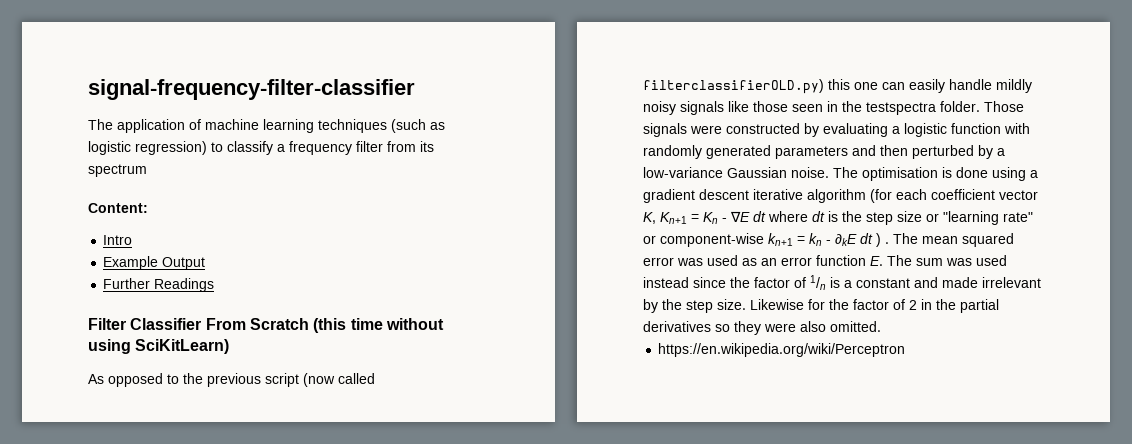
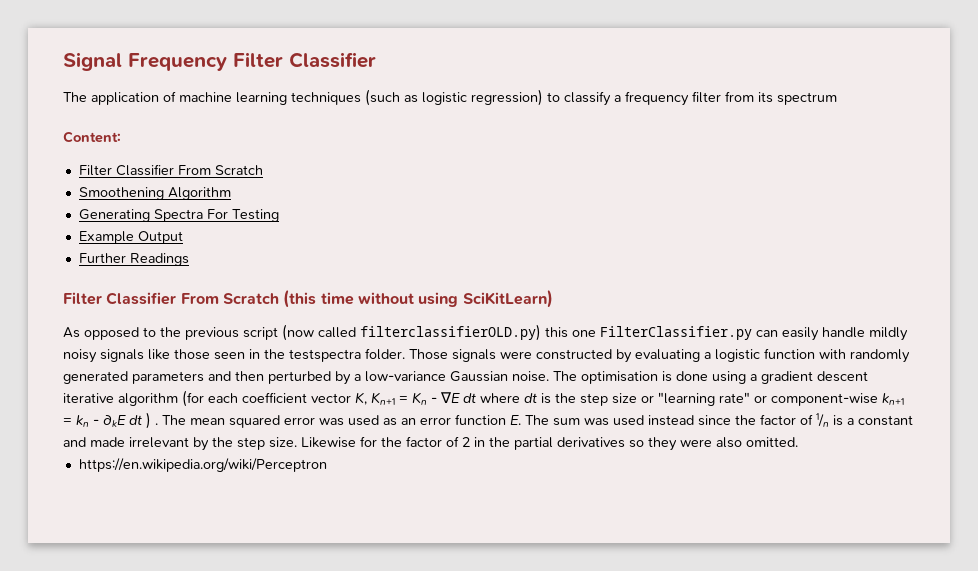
[88,79,415,100] signal-frequency-filter-classifier -> [63,52,376,71] Signal Frequency Filter Classifier
[103,235,133,245] Intro -> [78,164,263,176] [78,187,231,200] [78,209,279,222] Filter Classifier From Scratch // Smoothening Algorithm // Generating Spectra For Testing
(878, 86) none -> [600,326,752,340] FilterClassifier.py

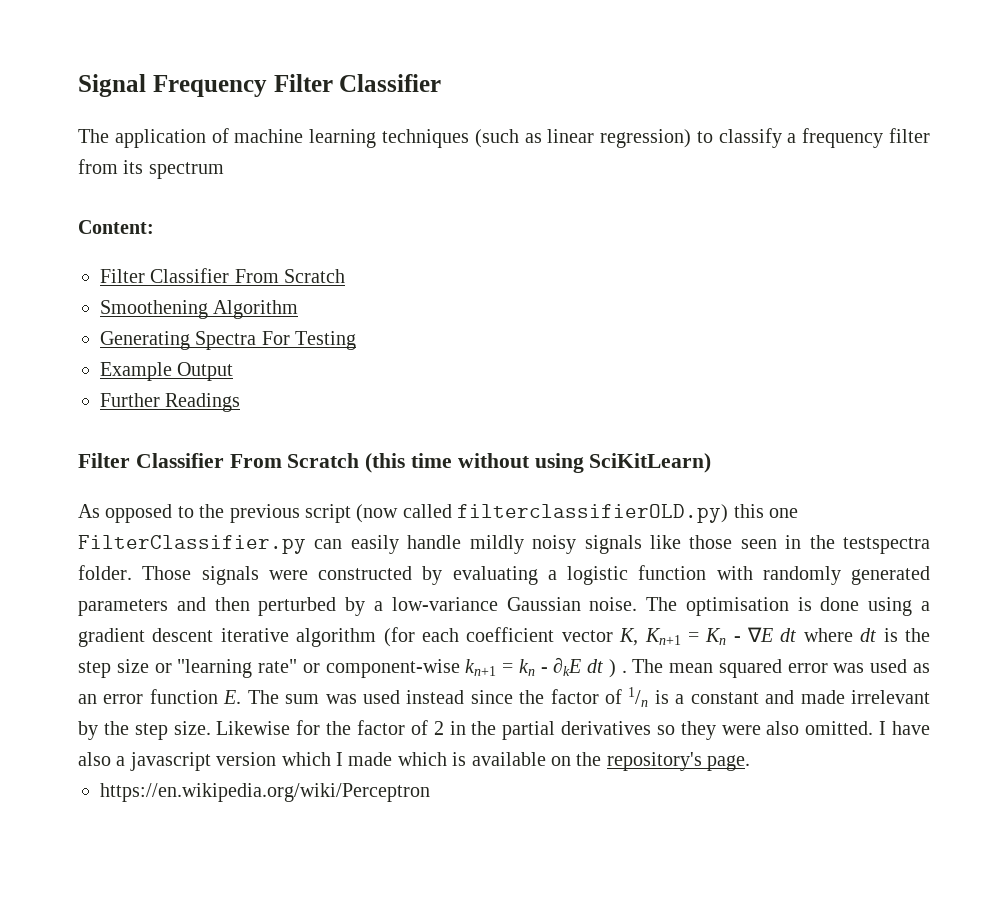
[422,92,467,105] logistic -> [547,129,595,143] linear
(798, 442) none -> [879,721,931,735] [78,752,751,771] I have also a javascript version which I made which is available on the repository's page.

